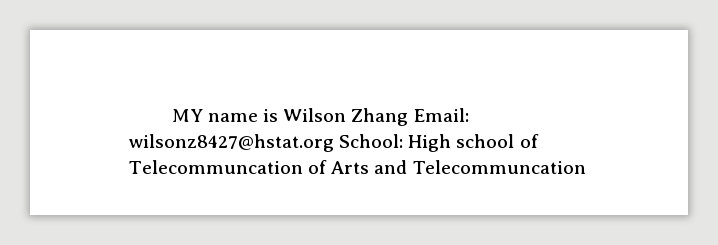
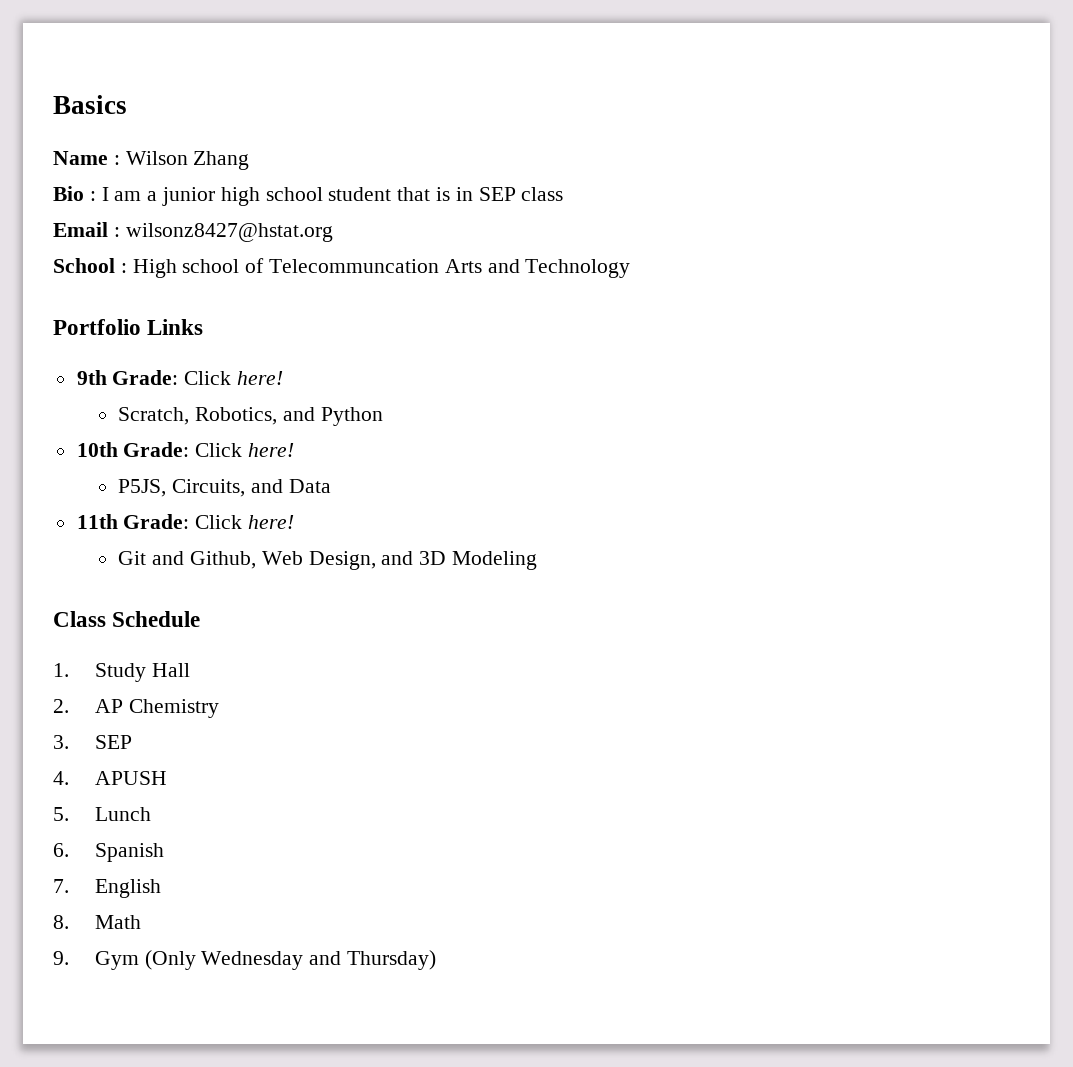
[171,109,279,122] MY name is -> [53,95,127,114] [53,151,120,165] Basics // Name :
[413,108,469,122] Email: -> [53,186,564,206] [53,222,120,237] // Bio : I am a junior high school student that is in SEP class // Email :
[339,134,404,148] School: -> [53,258,127,273] // School :
[308,160,328,174] of -> (440, 266) none
[412,160,587,174] Telecommuncation -> [525,259,631,278] [53,319,204,335] [76,370,284,385] [118,407,383,426] [76,442,295,457] [118,479,331,497] [76,514,295,529] [118,551,538,570] [53,611,201,627] [53,663,190,682] [53,699,219,718] [53,735,132,749] [53,771,167,785] [53,807,151,821] [53,843,164,862] [53,879,161,898] [53,915,141,929] [53,950,436,970] Technology // Portfolio Links // 9th Grade: Click here! // Scratch, Robotics, and Python // 10th Grade: Click here! // P5JS, Circuits, and Data // 11th Grade: Click here! // Git and Github, Web Design, and 3D Modeling // Class Schedule // 1. Study Hall // 2. AP Chemistry // 3. SEP // 4. APUSH // 5. Lunch // 6. Spanish // 7. English // 8. Math // 9. Gym (Only Wednesday and Thursday)

